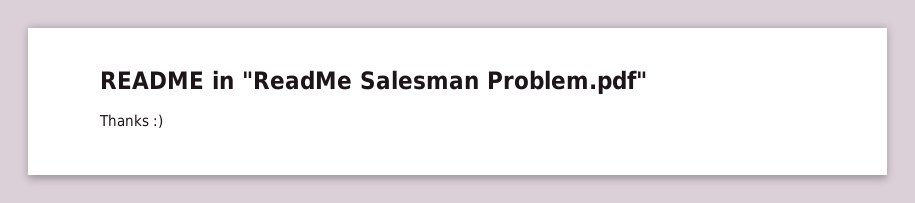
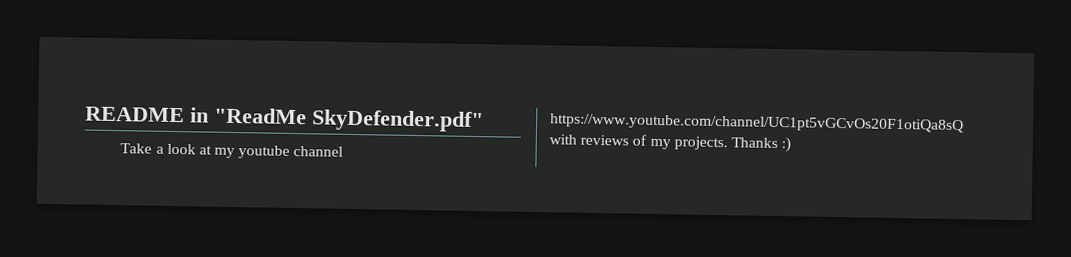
[360,70,647,94] Salesman Problem.pdf" // -> [311,109,484,133] [120,143,344,159] [550,113,964,134] [549,134,728,151] SkyDefender.pdf" // Take a look at my youtube channel https://www.youtube.com/channel/UC1pt5vGCvOs20F1otiQa8sQ with reviews of my projects.

